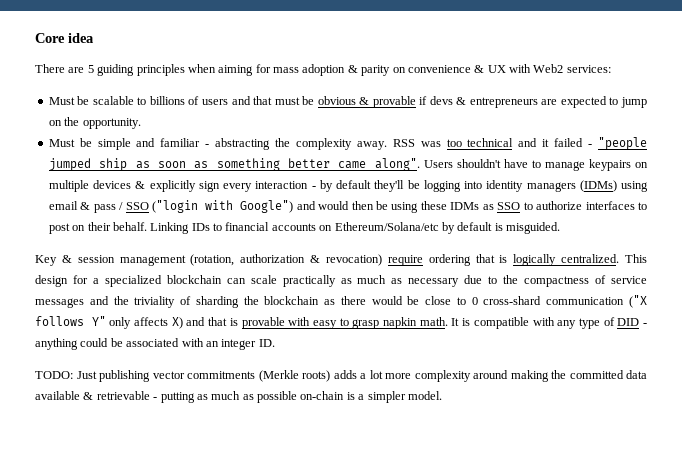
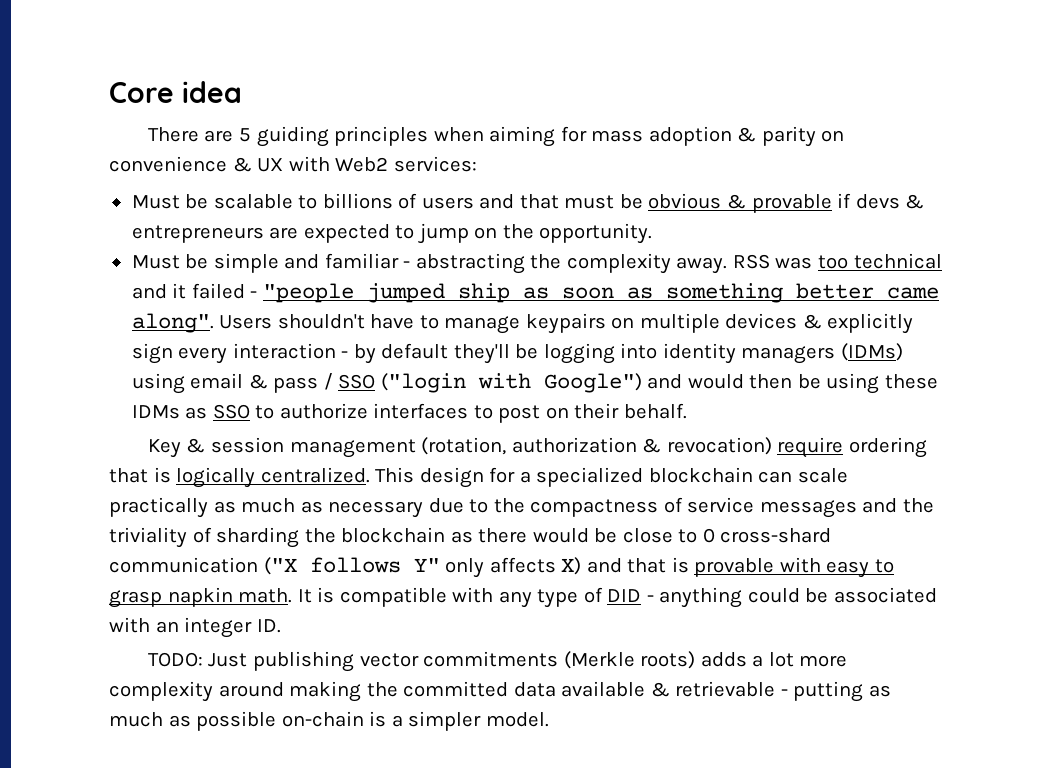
[150,222,560,234] Linking IDs to financial accounts on Ethereum/Solana/etc by default is misguided. -> (687, 411) none

